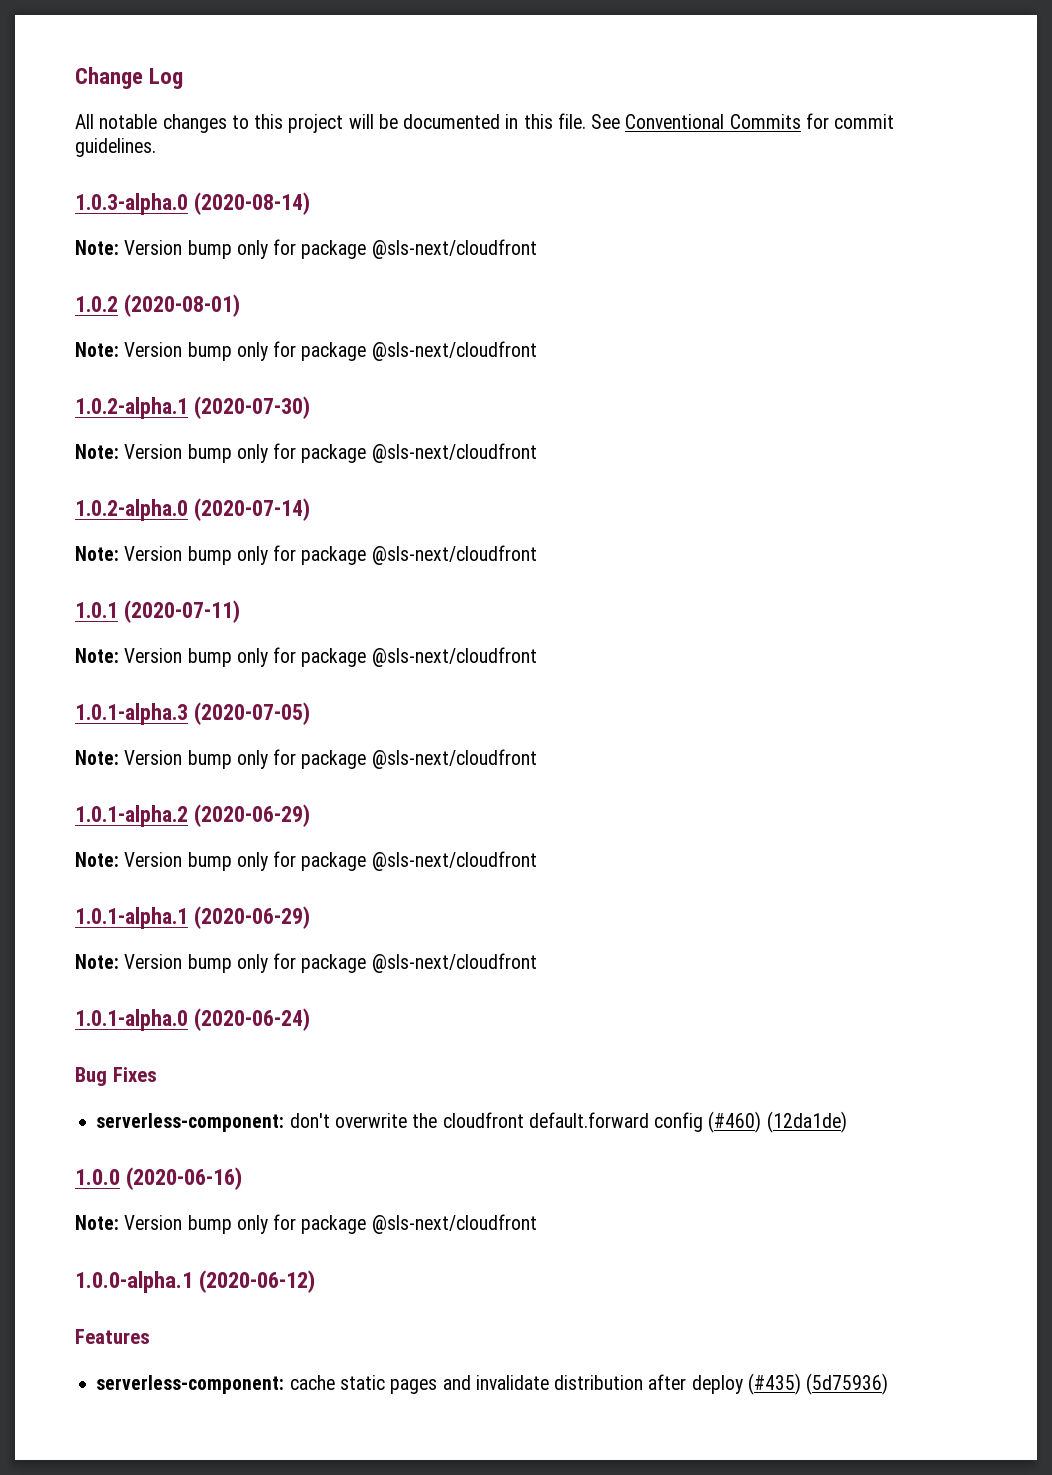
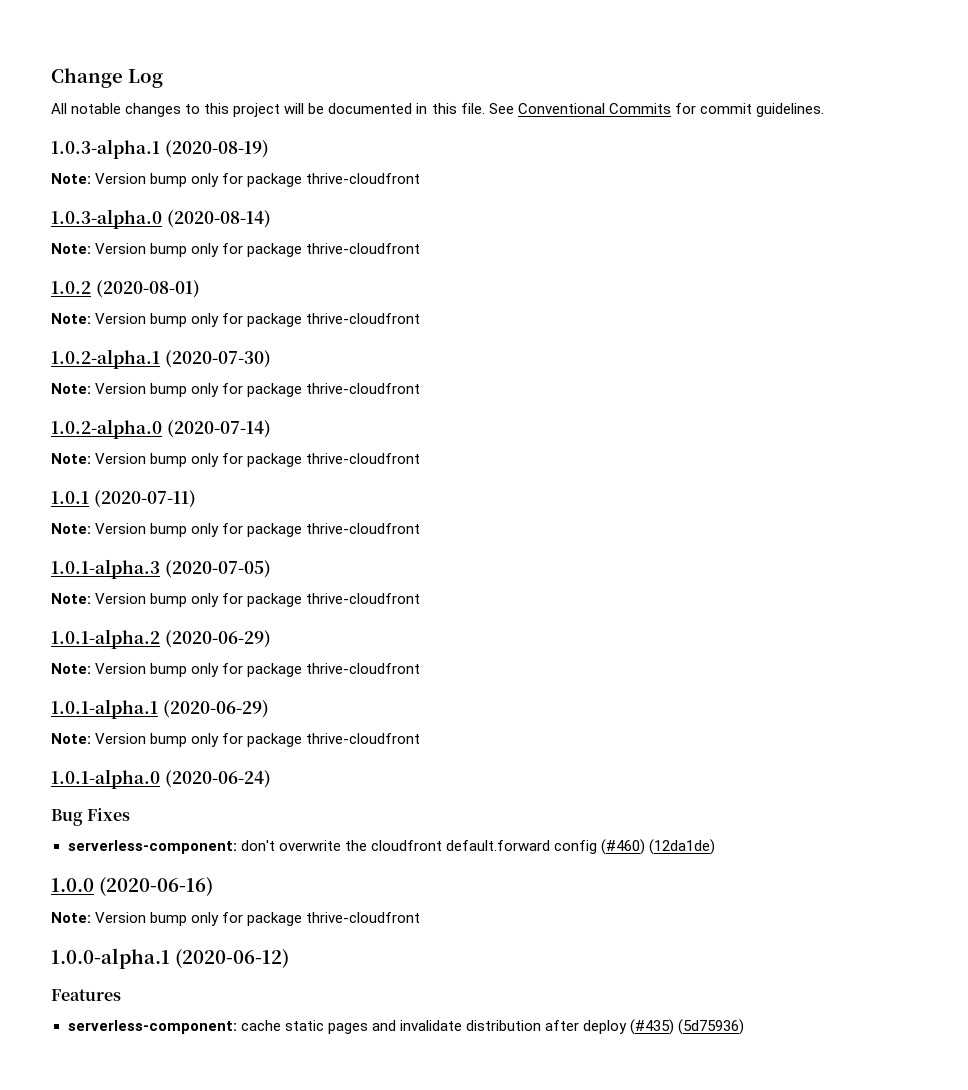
(156, 147) none -> [51,139,269,159] [51,173,421,187] // 1.0.3-alpha.1 (2020-08-19) // Note: Version bump only for package thrive-cloudfront
[371,239,537,259] @sls-next/cloudfront -> [306,243,421,254] thrive-cloudfront
[371,341,537,361] @sls-next/cloudfront -> [306,313,421,324] thrive-cloudfront
[371,443,537,463] @sls-next/cloudfront -> [306,383,421,394] thrive-cloudfront
[371,545,537,565] @sls-next/cloudfront -> [306,453,421,464] thrive-cloudfront
[371,647,537,667] @sls-next/cloudfront -> [306,523,421,534] thrive-cloudfront
[371,749,537,769] @sls-next/cloudfront -> [306,593,421,604] thrive-cloudfront
[371,851,537,871] @sls-next/cloudfront -> [306,663,421,674] thrive-cloudfront
[371,953,537,973] @sls-next/cloudfront -> [306,733,421,744] thrive-cloudfront
[371,1214,537,1234] @sls-next/cloudfront -> [306,912,421,923] thrive-cloudfront

